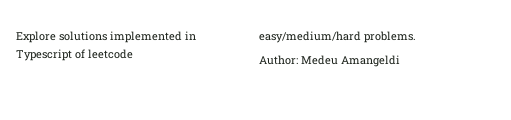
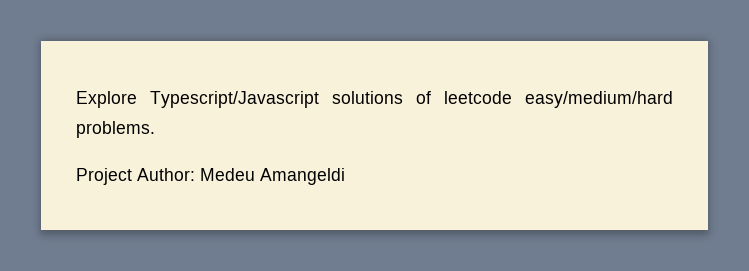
[59,31,196,43] [16,49,72,61] solutions implemented in Typescript -> [150,91,403,108] Typescript/Javascript solutions
(416, 37) none -> [76,168,132,185] Project

